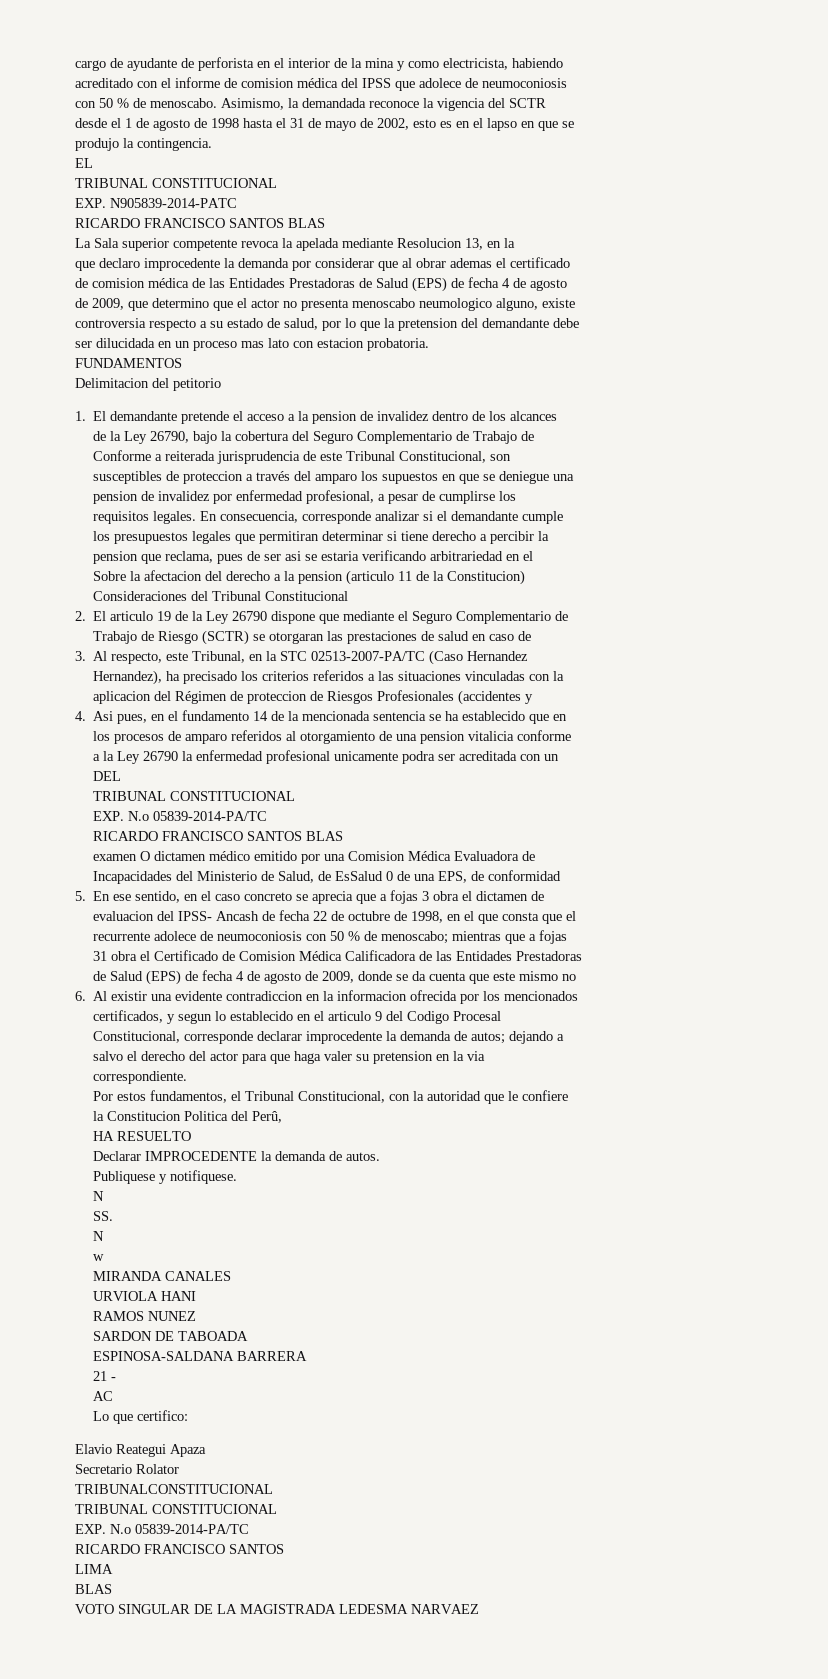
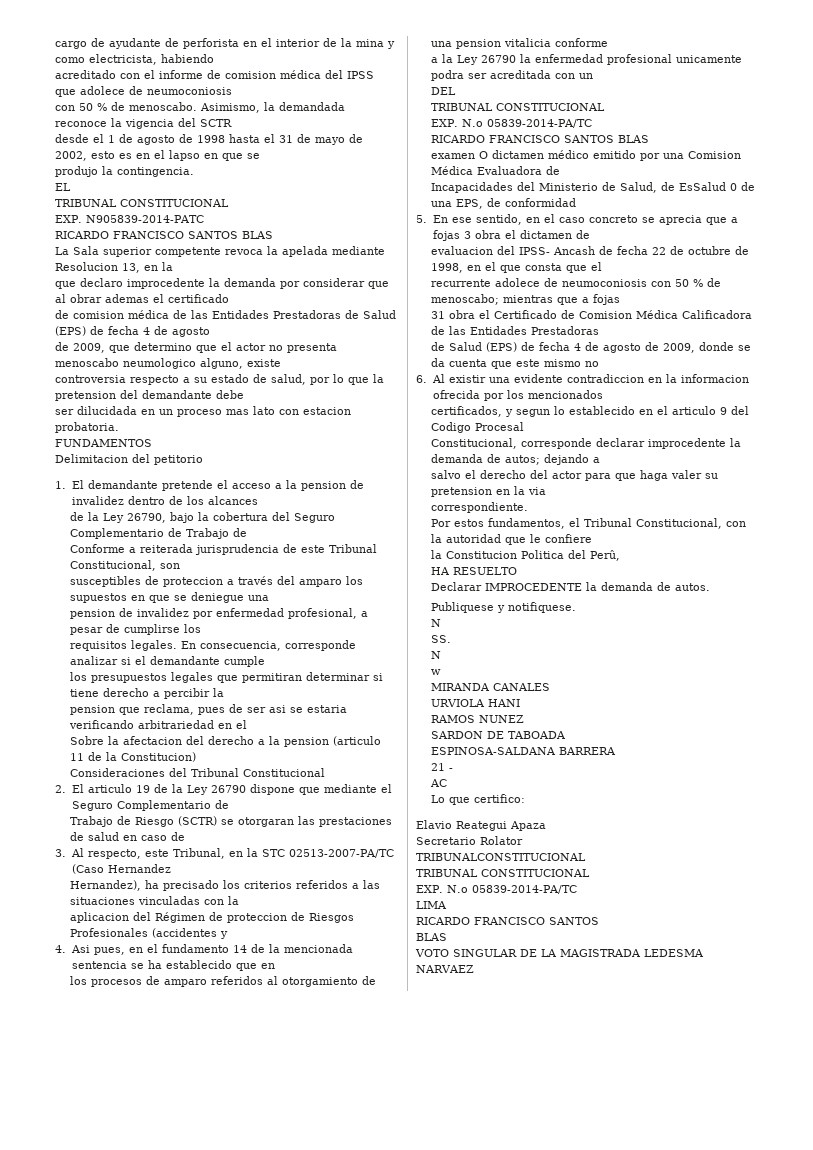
[75,1544,284,1554] [75,1564,113,1574] // RICARDO FRANCISCO SANTOS // LIMA -> [416,901,447,909] [416,917,599,925] // LIMA // RICARDO FRANCISCO SANTOS

